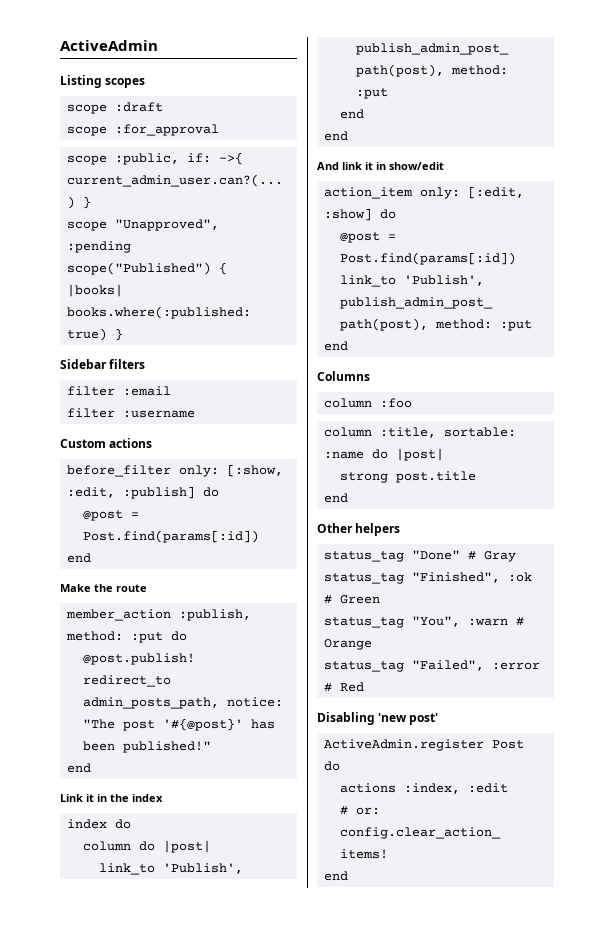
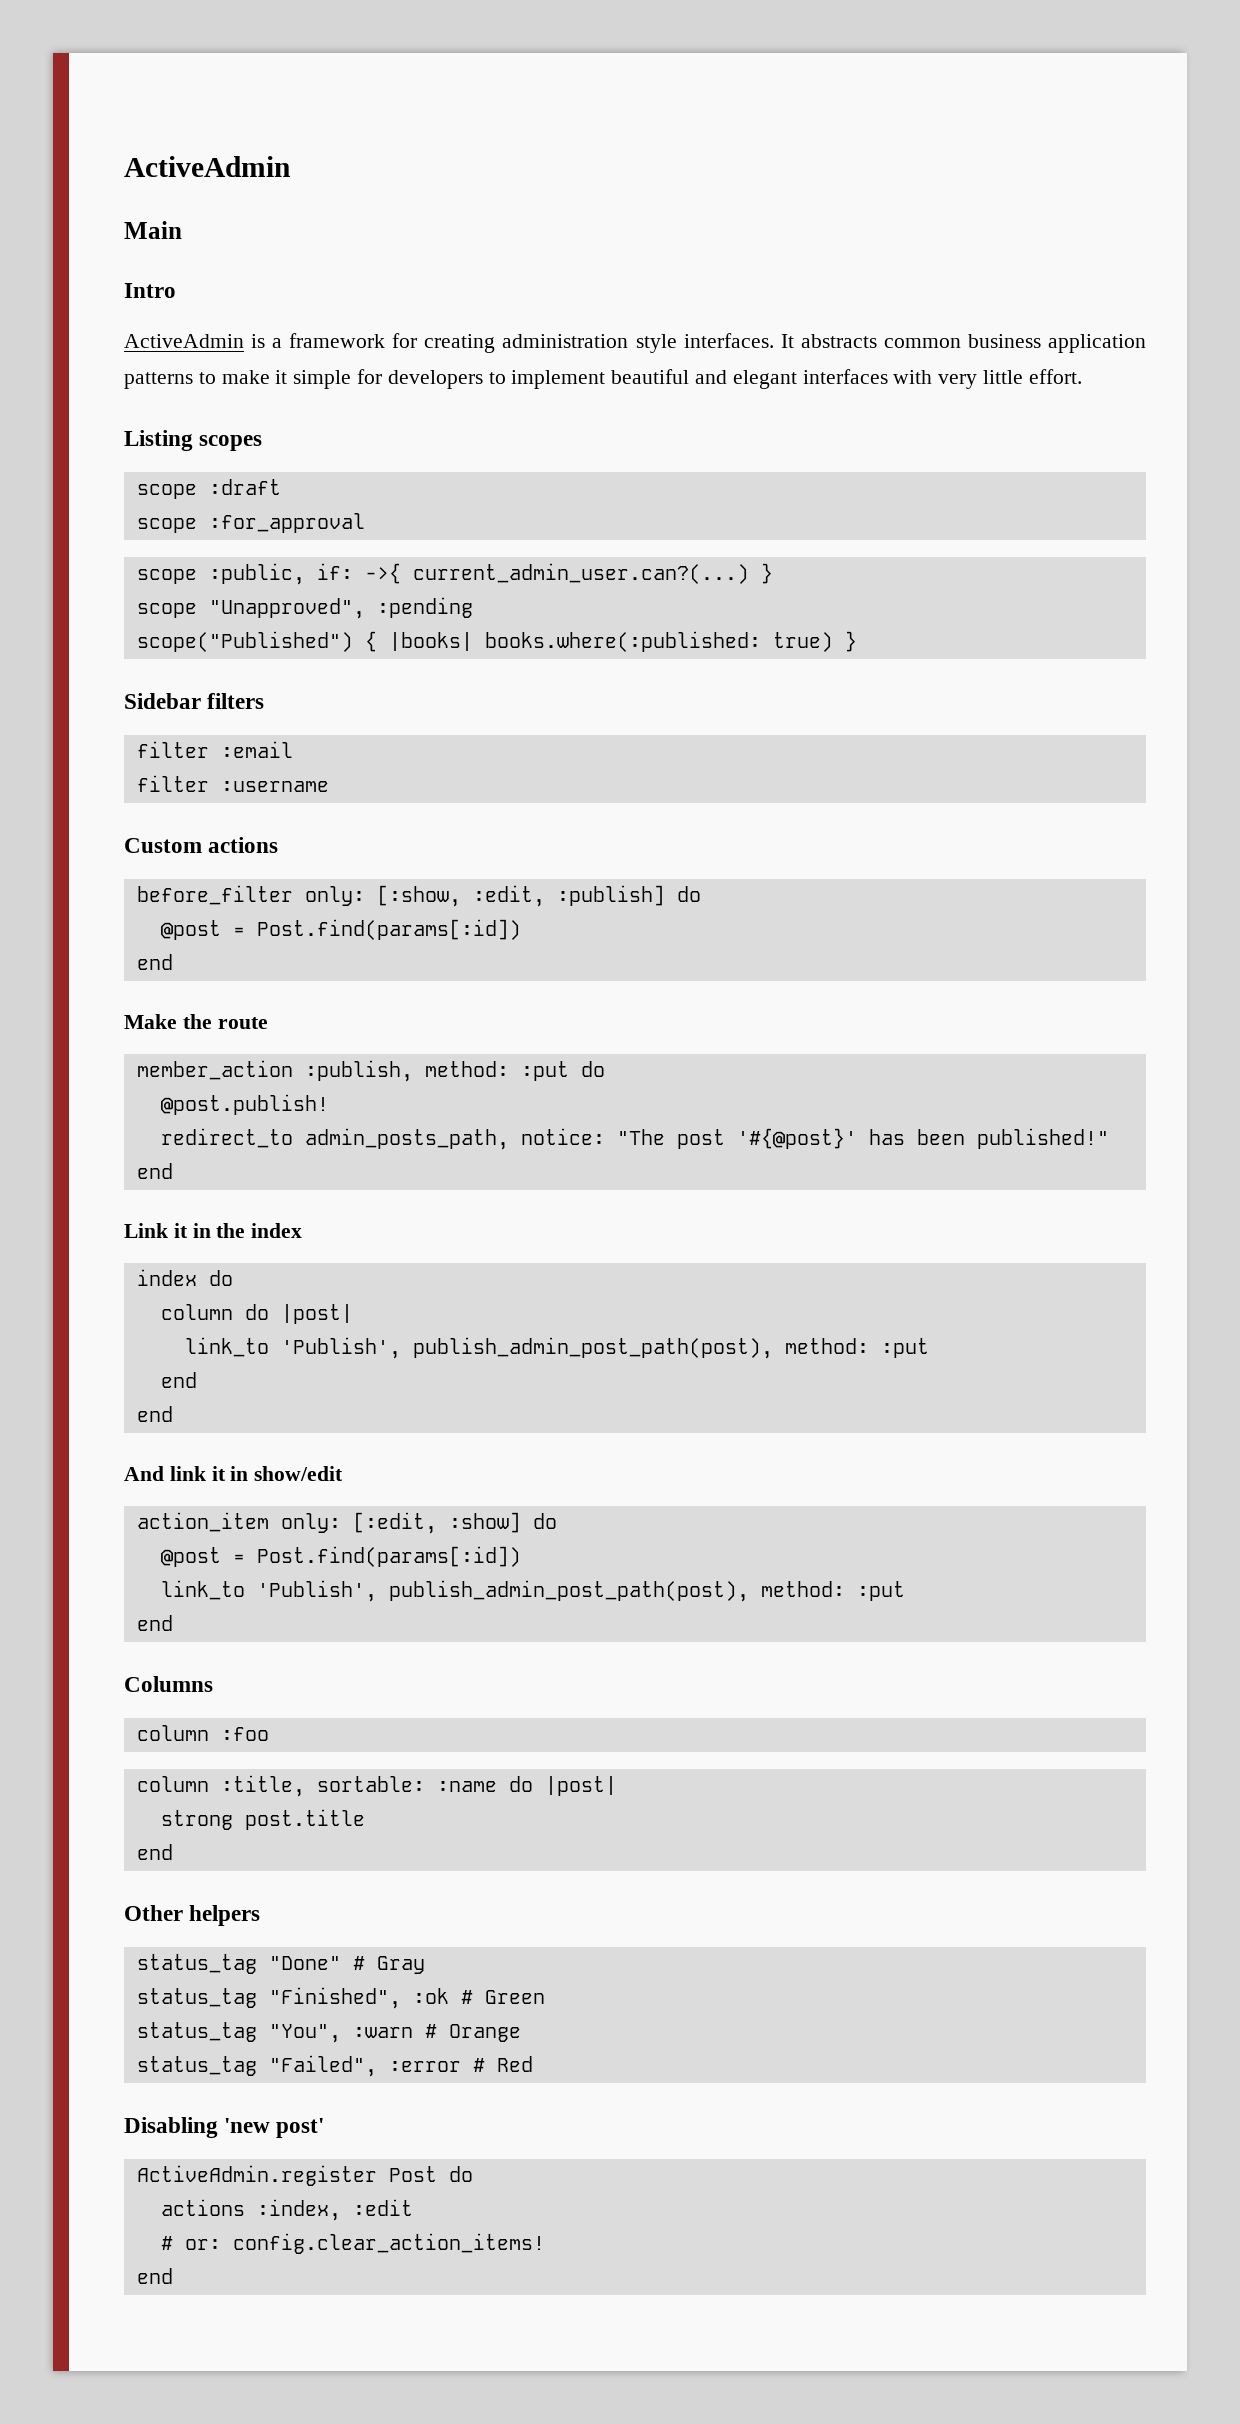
[60,40,158,51] ActiveAdmin -> [124,156,290,177] [124,221,182,239] [124,283,176,298] [124,333,1147,353] [124,369,1082,389] ActiveAdmin // Main // Intro // ActiveAdmin is a framework for creating administration style interfaces. It abstracts common business application patterns to make it simple for developers to implement beautiful and elegant interfaces with very little effort.

